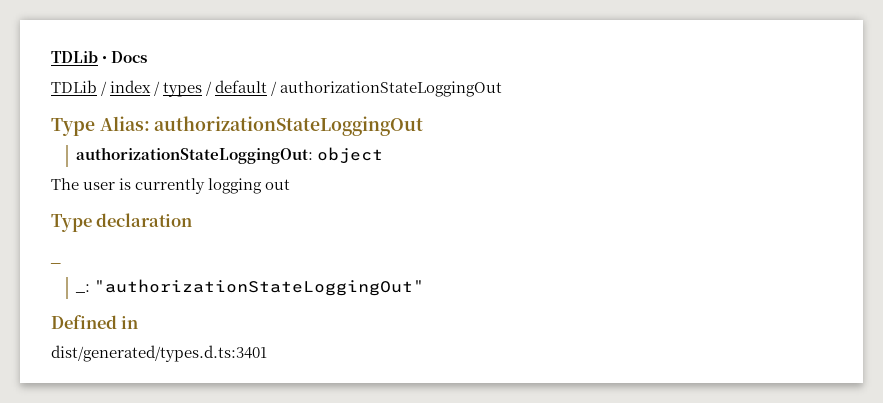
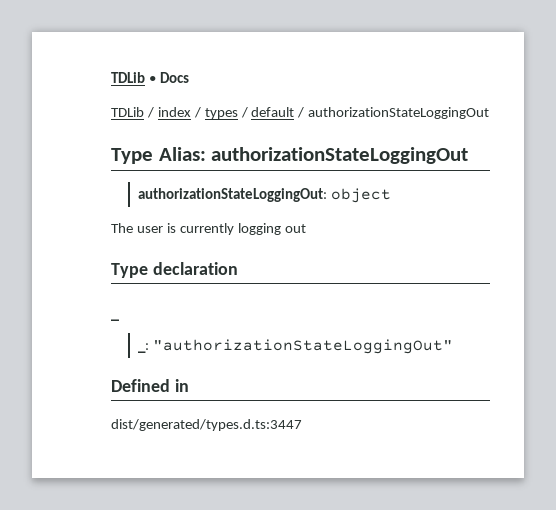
[51,345,267,362] dist/generated/types.d.ts:3401 -> [111,419,302,431] dist/generated/types.d.ts:3447

